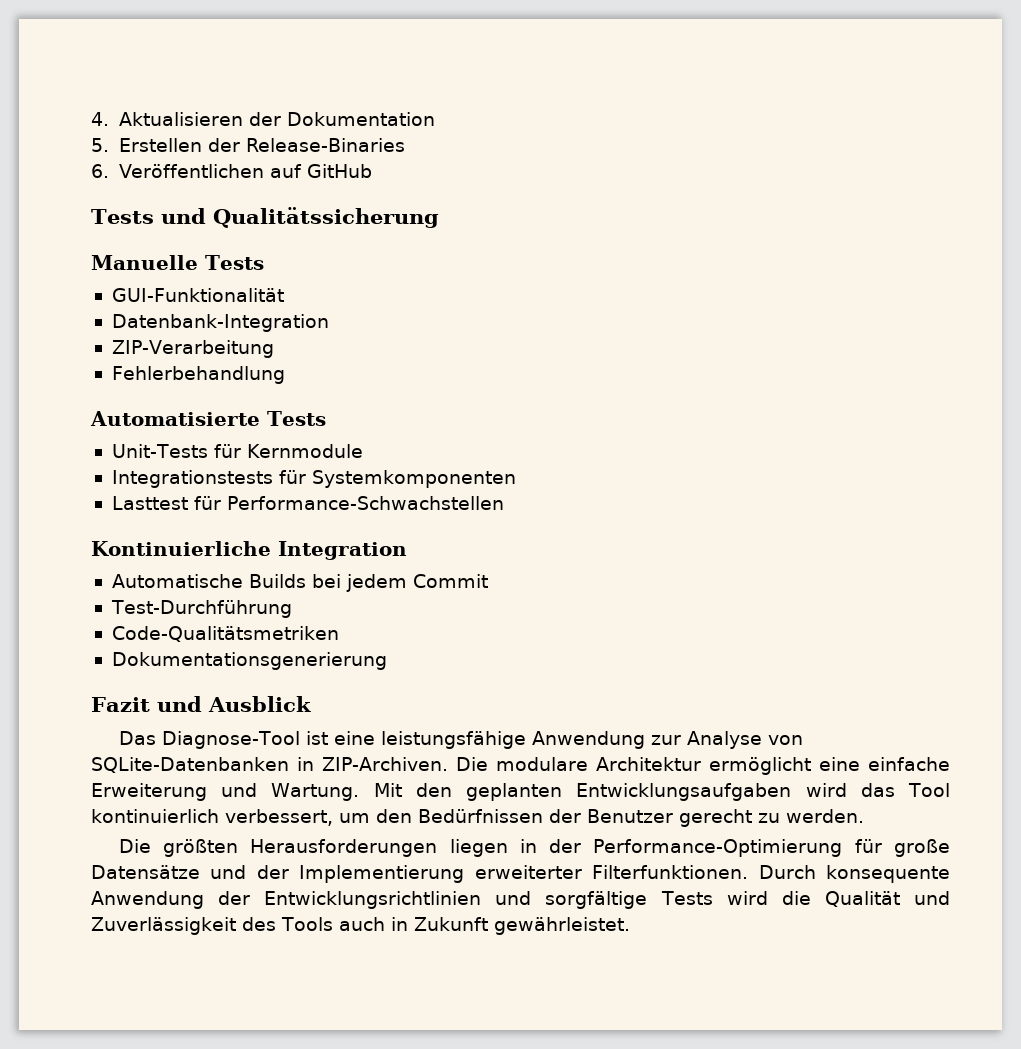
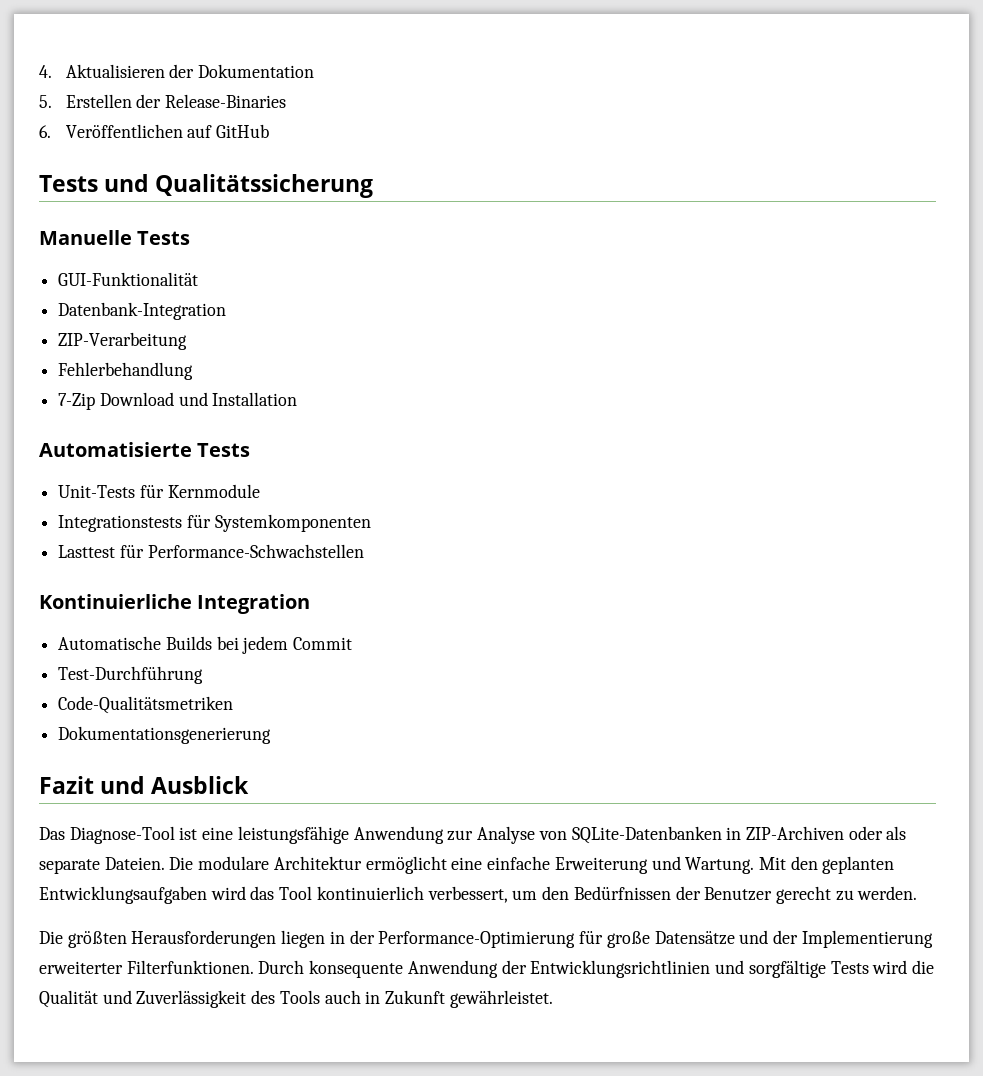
(285, 375) none -> [58,392,298,410] // 7-Zip Download und Installation
[321,757,448,771] ZIP-Archiven. -> [745,826,907,840] [39,857,165,874] ZIP-Archiven oder als separate Dateien.

